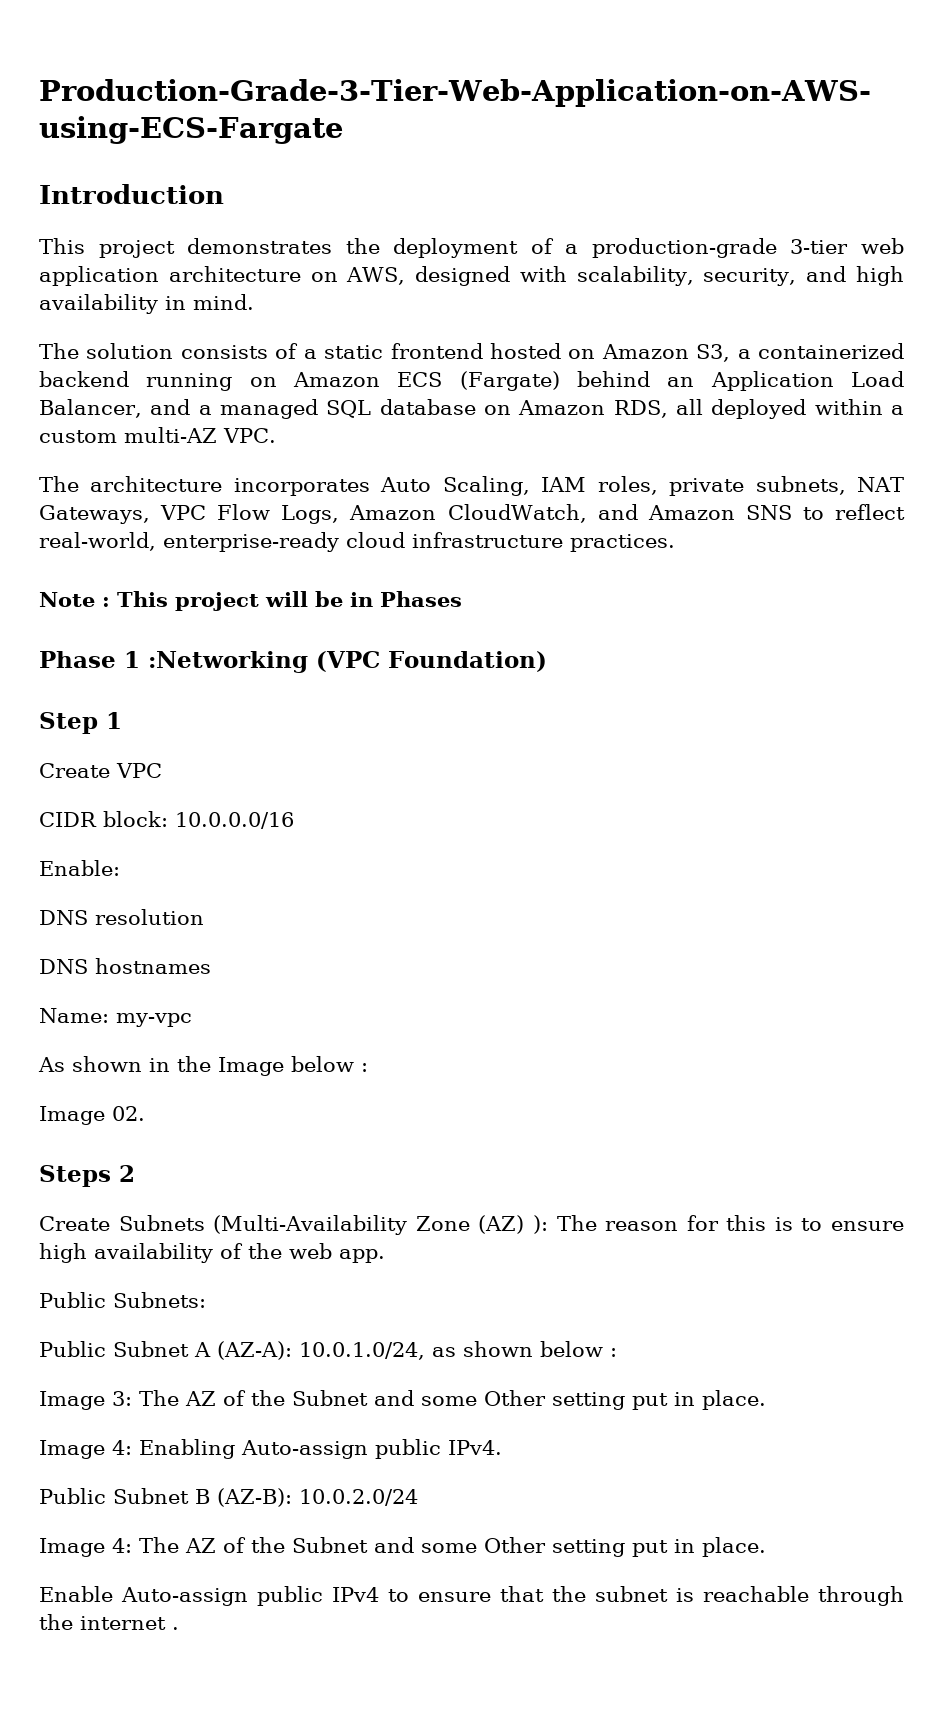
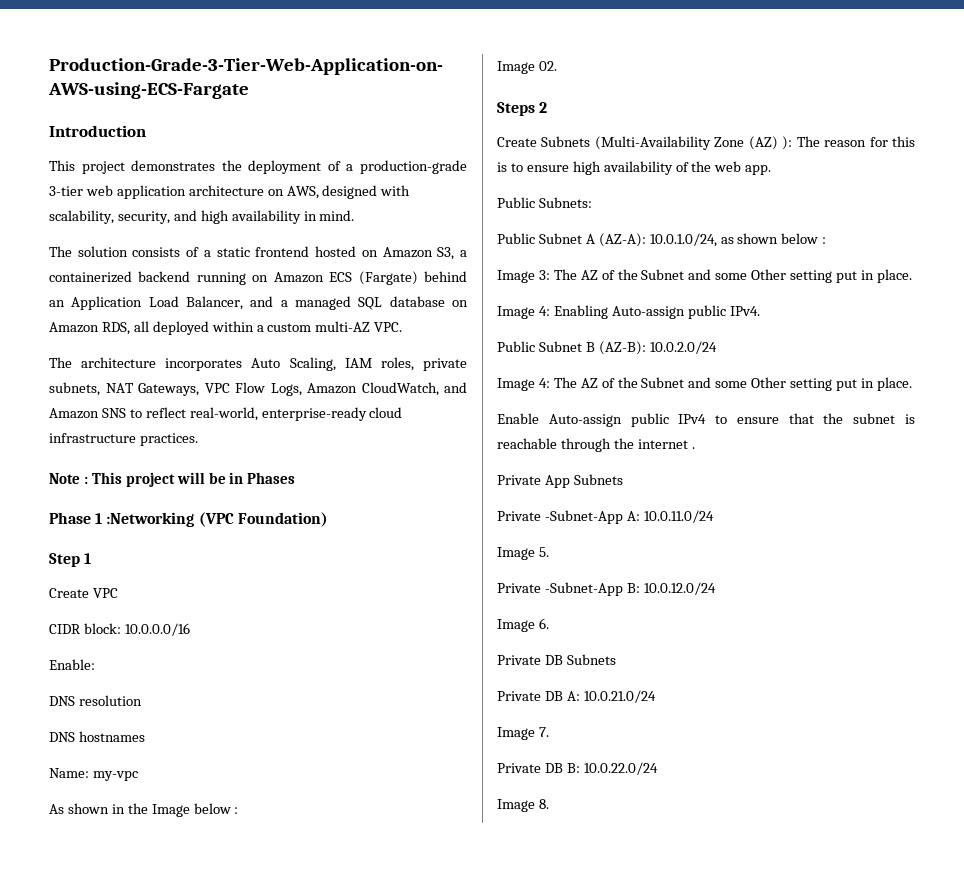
(179, 1628) none -> [497,474,623,488] [497,510,714,524] [497,547,549,560] [497,582,716,596] [497,618,549,632] [497,654,616,665] [497,690,656,703] [497,727,549,740] [497,762,658,775] [497,799,549,812] // Private App Subnets // Private -Subnet-App A: 10.0.11.0/24 // Image 5. // Private -Subnet-App B: 10.0.12.0/24 // Image 6. // Private DB Subnets // Private DB A: 10.0.21.0/24 // Image 7. // Private DB B: 10.0.22.0/24 // Image 8.

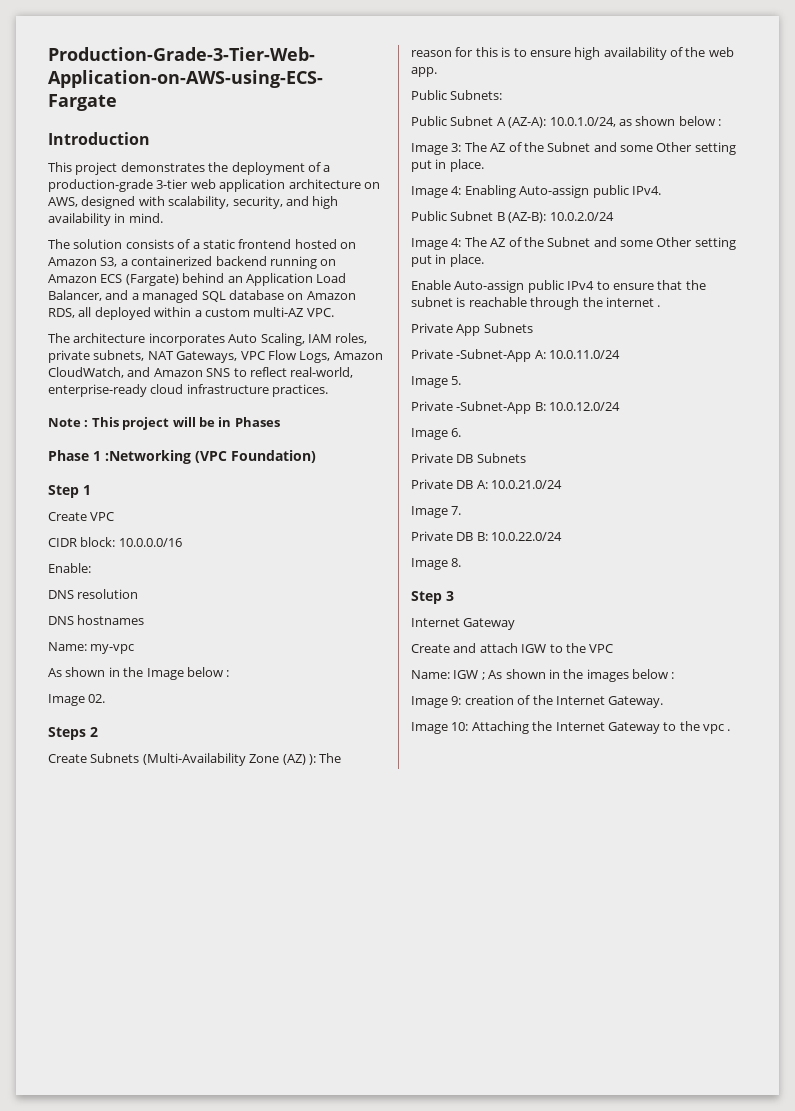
(549, 804) none -> [411,591,454,604] [411,618,516,630] [411,643,614,653] [411,669,675,682] [411,695,664,708] [411,721,731,734] // Step 3 // Internet Gateway // Create and attach IGW to the VPC // Name: IGW ; As shown in the images below : // Image 9: creation of the Internet Gateway. // Image 10: Attaching the Internet Gateway to the vpc .

